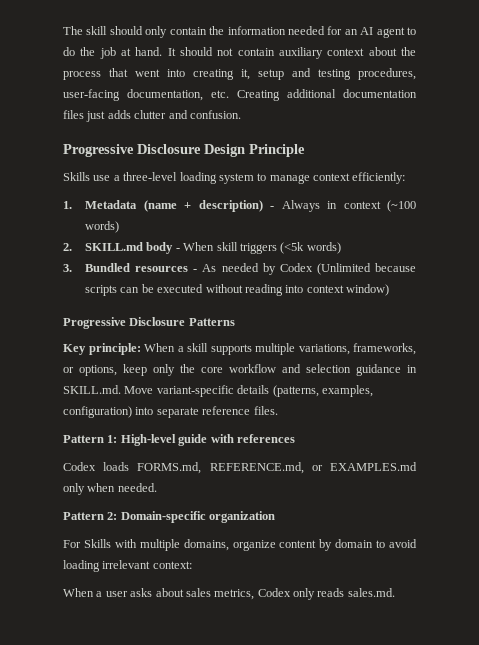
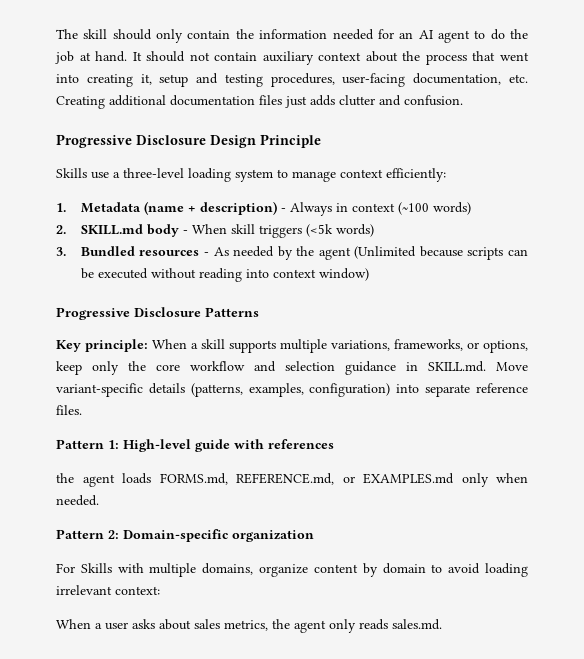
[279,263,313,272] Codex -> [296,246,351,260] the agent
[63,462,96,471] Codex -> [56,473,115,487] the agent
[257,588,291,597] Codex -> [272,619,326,633] the agent

